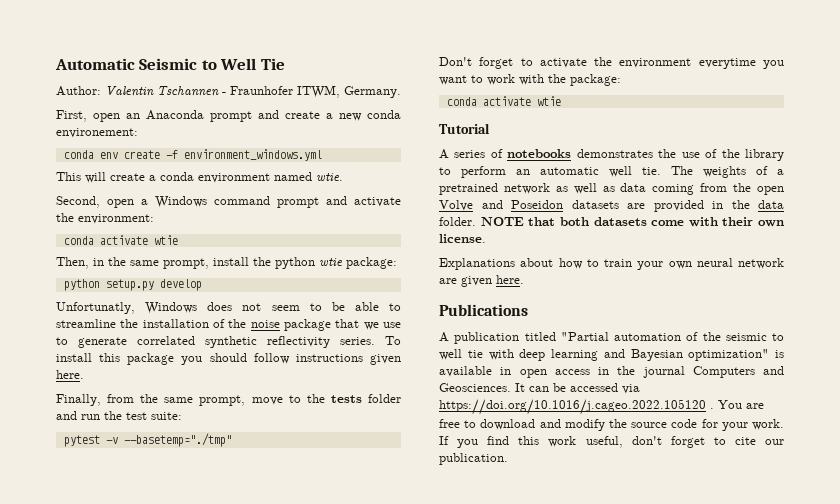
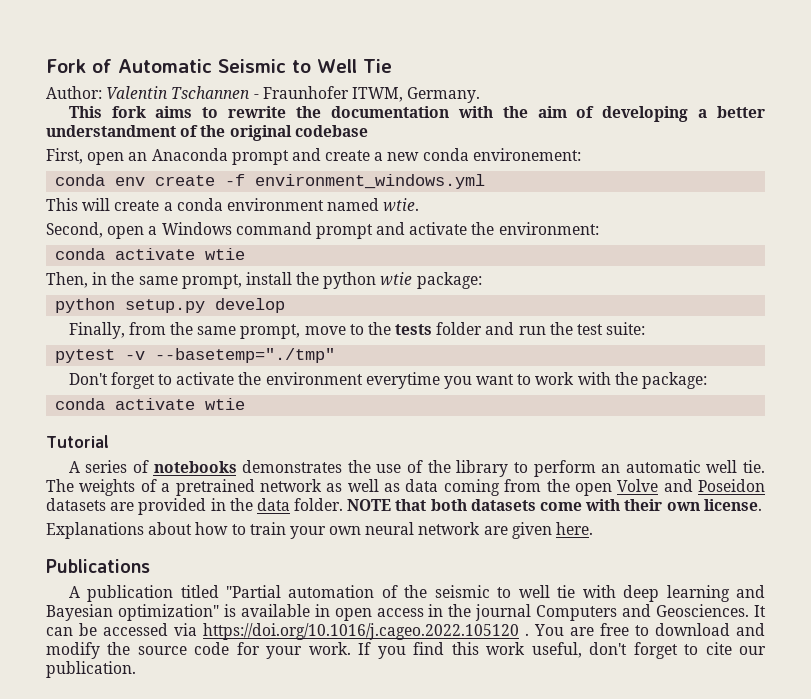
(55, 64) none -> [46,59,112,73] Fork of
(401, 92) none -> [68,106,765,122] [46,125,368,141] // This fork aims to rewrite the documentation with the aim of developing a better understandment of the original codebase
[56,302,401,314] [56,319,401,331] [56,336,401,348] [56,353,401,365] [56,370,84,379] // Unfortunatly, Windows does not seem to be able to streamline the installation of the noise package that we use to generate correlated synthetic reflectivity series. To install this package you should follow instructions given here. -> (286, 305) none

